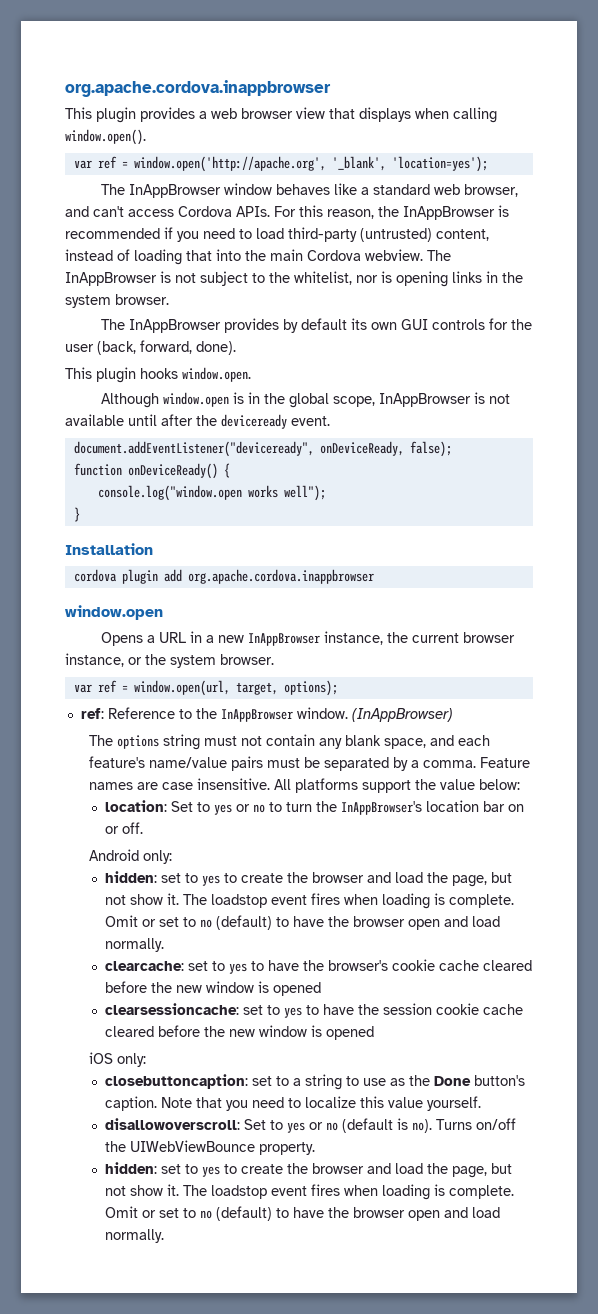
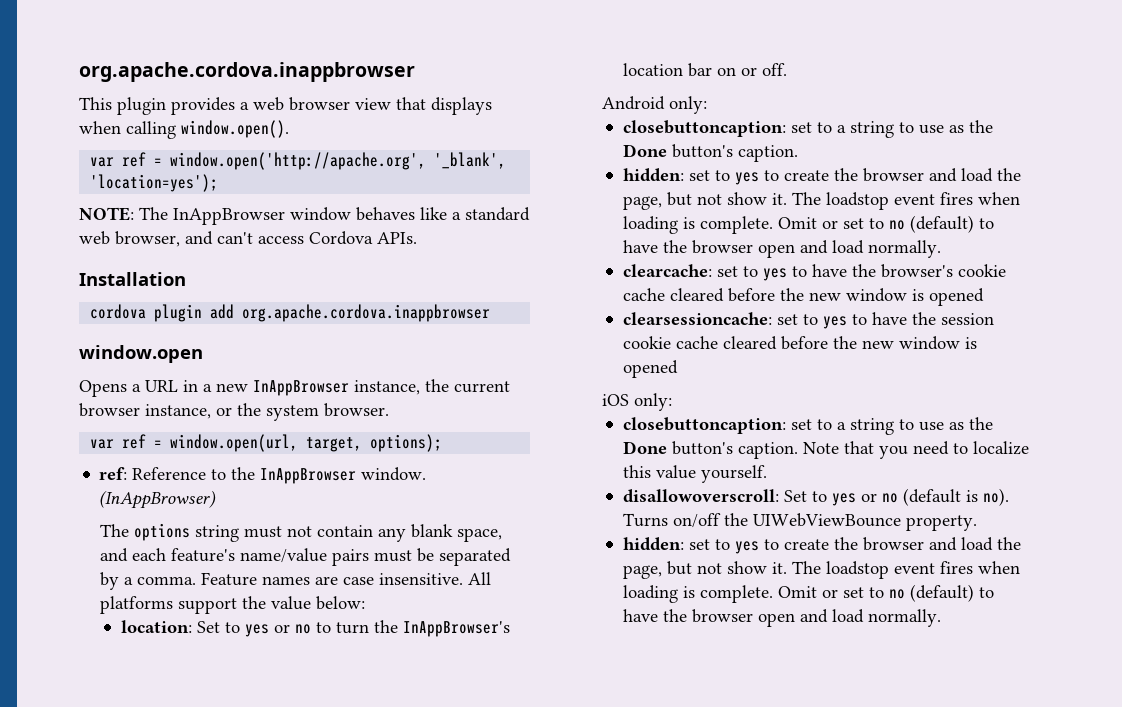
(488, 164) none -> [79,207,134,221] NOTE:
[274,205,509,220] [65,227,489,242] [65,249,451,265] [65,271,523,287] [65,294,169,308] [100,318,532,333] [65,340,236,355] [65,367,251,383] [100,392,510,408] [65,414,330,429] [73,441,452,457] [73,463,230,479] [97,485,326,501] [73,507,80,522] For this reason, the InAppBrowser is recommended if you need to load third-party (untrusted) content, instead of loading that into the main Cordova webview. The InAppBrowser is not subject to the whitelist, nor is opening links in the system browser. // The InAppBrowser provides by default its own GUI controls for the user (back, forward, done). // This plugin hooks window.open. // Although window.open is in the global scope, InAppBrowser is not available until after the deviceready event. // document.addEventListener("deviceready", onDeviceReady, false); // function onDeviceReady() { // console.log("window.open works well"); // } -> (417, 238) none
(173, 857) none -> [622,120,993,138] [622,144,798,162] // closebuttoncaption: set to a string to use as the Done button's caption.

